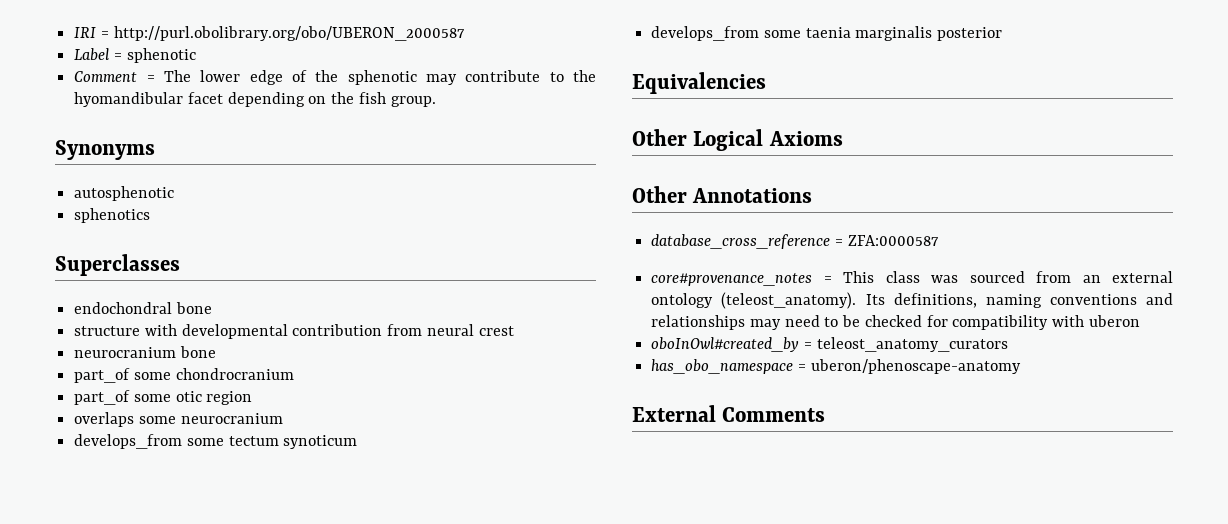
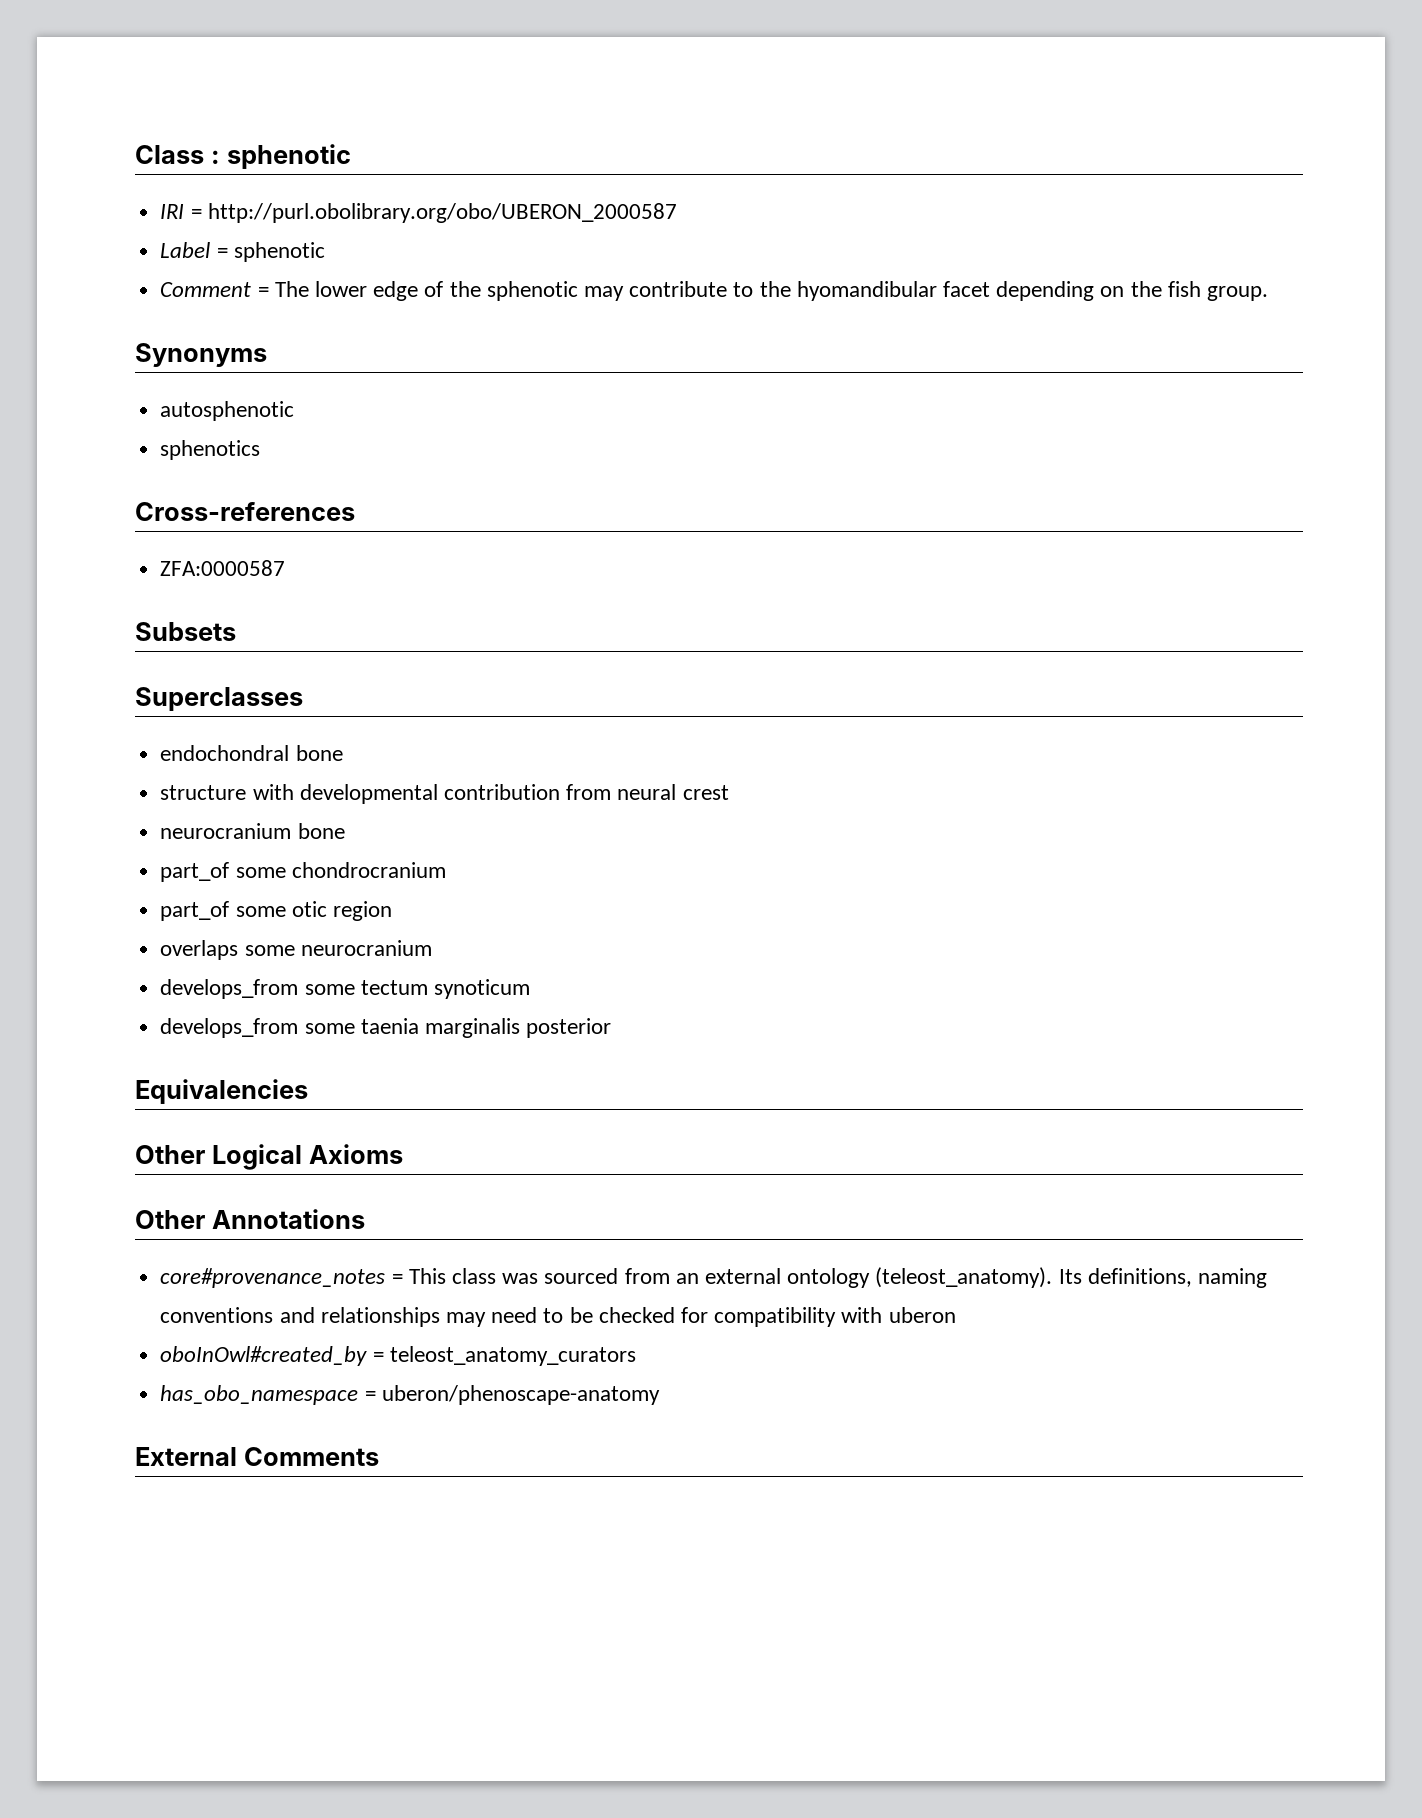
(74, 32) none -> [135,144,351,169] Class : sphenotic //
(151, 215) none -> [135,502,355,521] [160,560,286,576] [135,622,236,641] // Cross-references // ZFA:0000587 // Subsets
[651,234,939,249] // database_cross_reference = ZFA:0000587 -> (365, 1219) none

